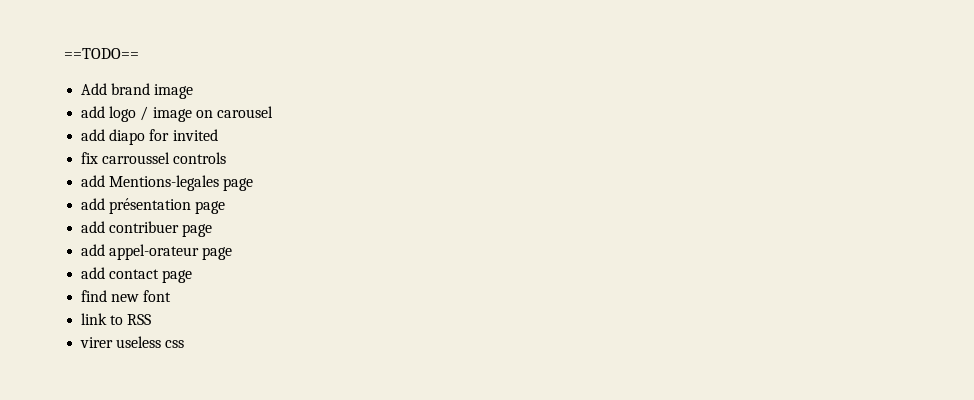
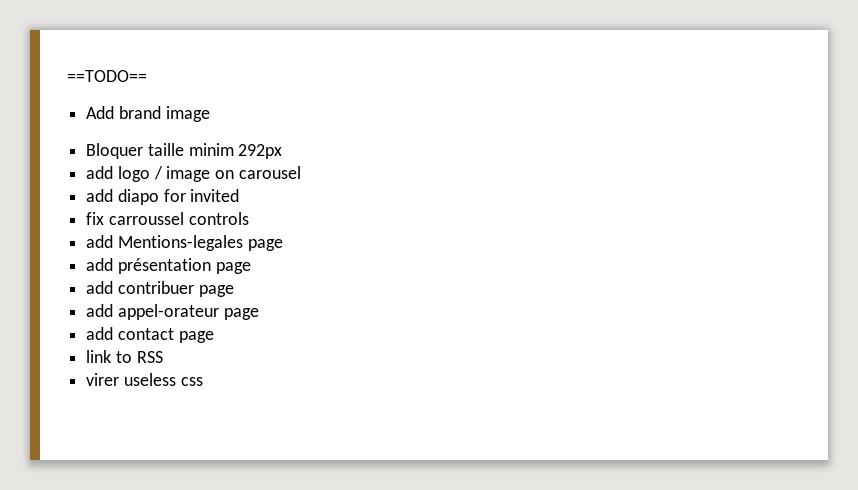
(194, 91) none -> [86,143,283,159] // Bloquer taille minim 292px
[81,290,172,302] // find new font -> (214, 337) none

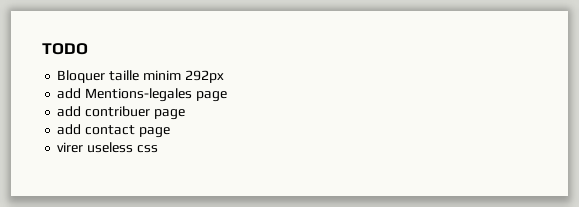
[67,70,147,82] [86,106,210,122] ==TODO== // Add brand image -> [42,43,88,55] TODO
[86,166,301,182] [86,189,240,205] [86,212,249,225] // add logo / image on carousel // add diapo for invited // fix carroussel controls -> (224, 76) none
[86,258,251,274] // add présentation page -> (227, 96) none
[86,304,259,320] // add appel-orateur page -> (185, 114) none
[86,350,163,363] // link to RSS -> (170, 132) none

